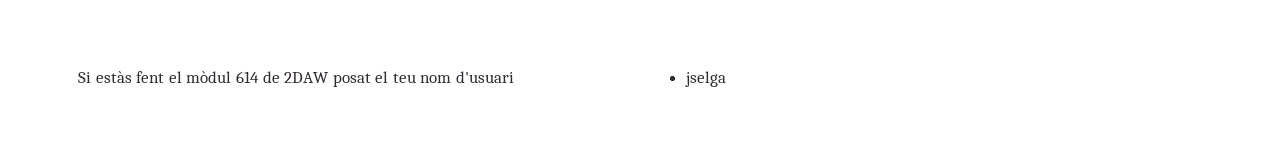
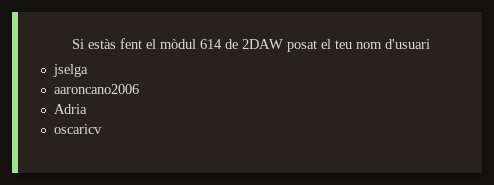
(726, 79) none -> [53,84,139,94] [53,104,87,114] [53,124,102,134] // aaroncano2006 // Adria // oscaricv

